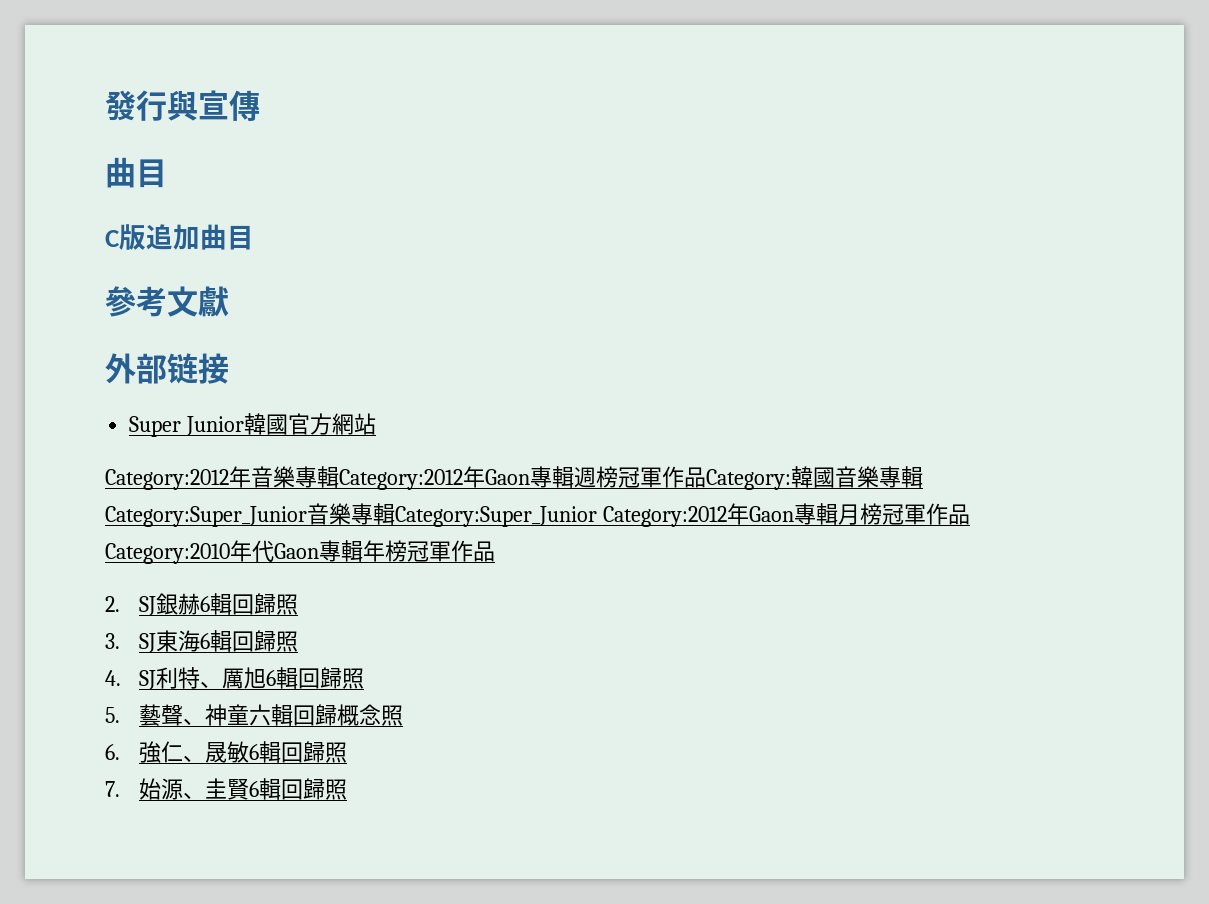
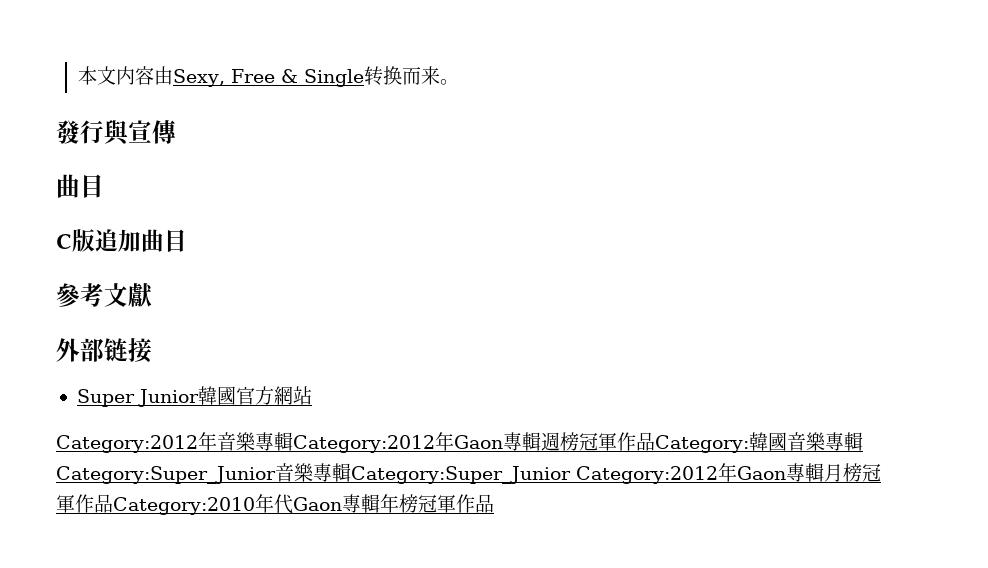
(105, 105) none -> [77,66,459,87] 本文内容由Sexy, Free & Single转换而来。 //
[105,593,299,616] [105,630,299,653] [105,667,365,690] [105,704,404,726] [105,741,348,763] [105,778,348,800] // 2. SJ銀赫6輯回歸照 // 3. SJ東海6輯回歸照 // 4. SJ利特、厲旭6輯回歸照 // 5.藝聲、神童六輯回歸概念照 // 6.強仁、晟敏6輯回歸照 // 7.始源、圭賢6輯回歸照 -> (494, 503) none

